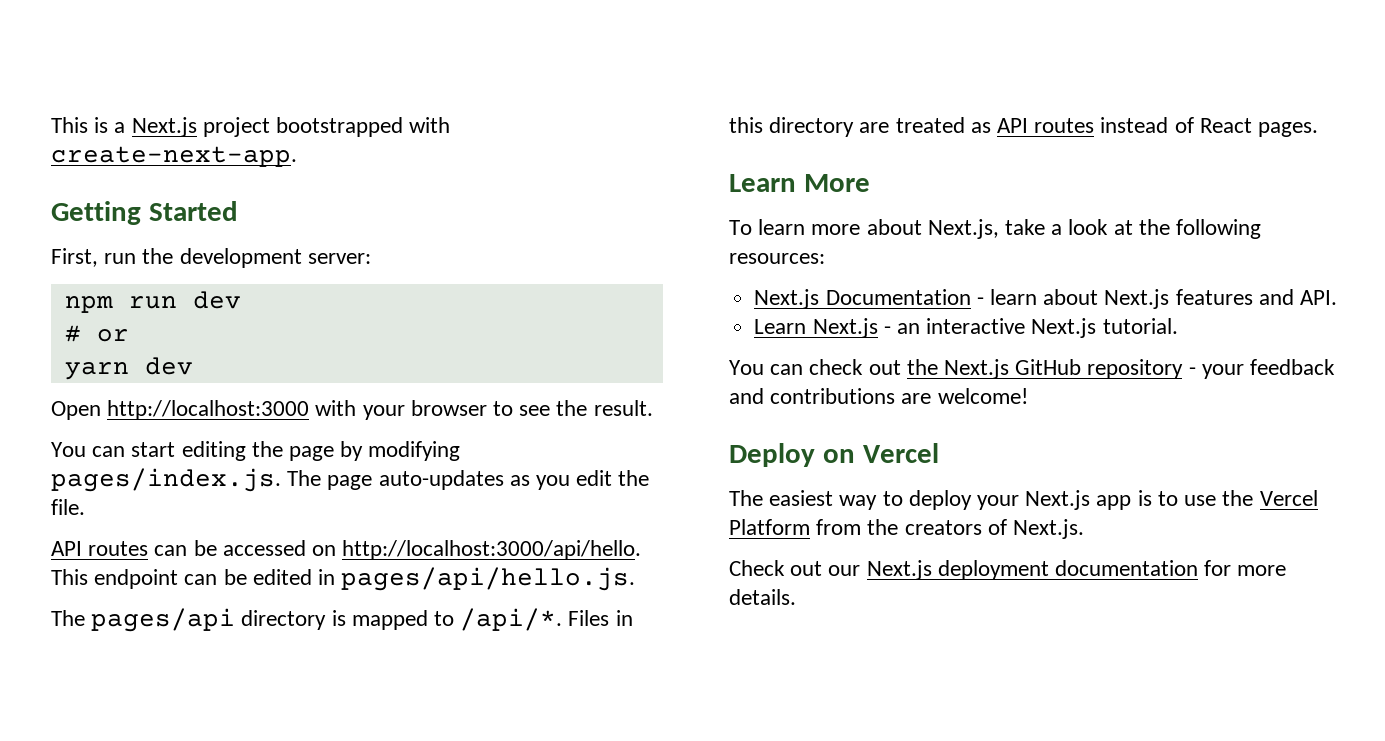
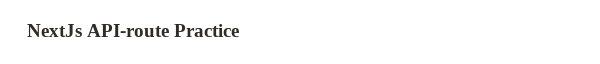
[51,117,451,137] [51,146,297,167] [51,201,238,225] [51,248,371,268] [64,291,241,313] [64,325,129,342] [64,357,193,380] [51,400,653,420] [51,441,461,461] [51,468,650,492] [51,499,85,515] [51,540,642,560] [51,567,636,591] [51,608,633,632] [729,117,1319,137] [729,174,870,192] [729,219,1262,239] [729,253,825,264] [754,289,1337,309] [754,318,1178,338] [729,359,1336,379] [729,388,1028,404] [729,443,939,467] [729,490,1318,510] [729,519,1085,539] [729,560,1287,580] [729,589,796,605] This is a Next.js project bootstrapped with create-next-app. // Getting Started // First, run the development server: // npm run dev // # or // yarn dev // Open http://localhost:3000 with your browser to see the result. // You can start editing the page by modifying pages/index.js. The page auto-updates as you edit the file. // API routes can be accessed on http://localhost:3000/api/hello. This endpoint can be edited in pages/api/hello.js. // The pages/api directory is mapped to /api/*. Files in this directory are treated as API routes instead of React pages. // Learn More // To learn more about Next.js, take a look at the following resources: // Next.js Documentation - learn about Next.js features and API. // Learn Next.js - an interactive Next.js tutorial. // You can check out the Next.js GitHub repository - your feedback and contributions are welcome! // Deploy on Vercel // The easiest way to deploy your Next.js app is to use the Vercel Platform from the creators of Next.js. // Check out our Next.js deployment documentation for more details. -> [27,24,240,37] NextJs API-route Practice

